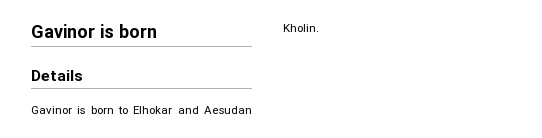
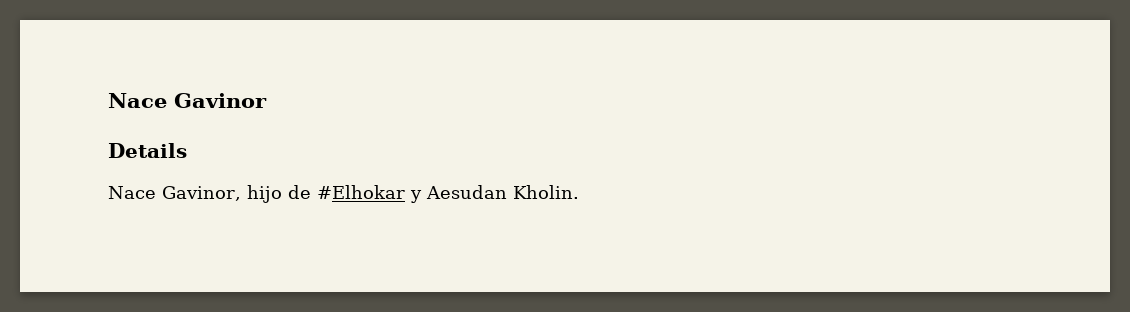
[31,24,157,38] Gavinor is born -> [108,93,267,108] Nace Gavinor
[31,106,199,114] Gavinor is born to Elhokar and -> [108,185,422,203] Nace Gavinor, hijo de #Elhokar y

